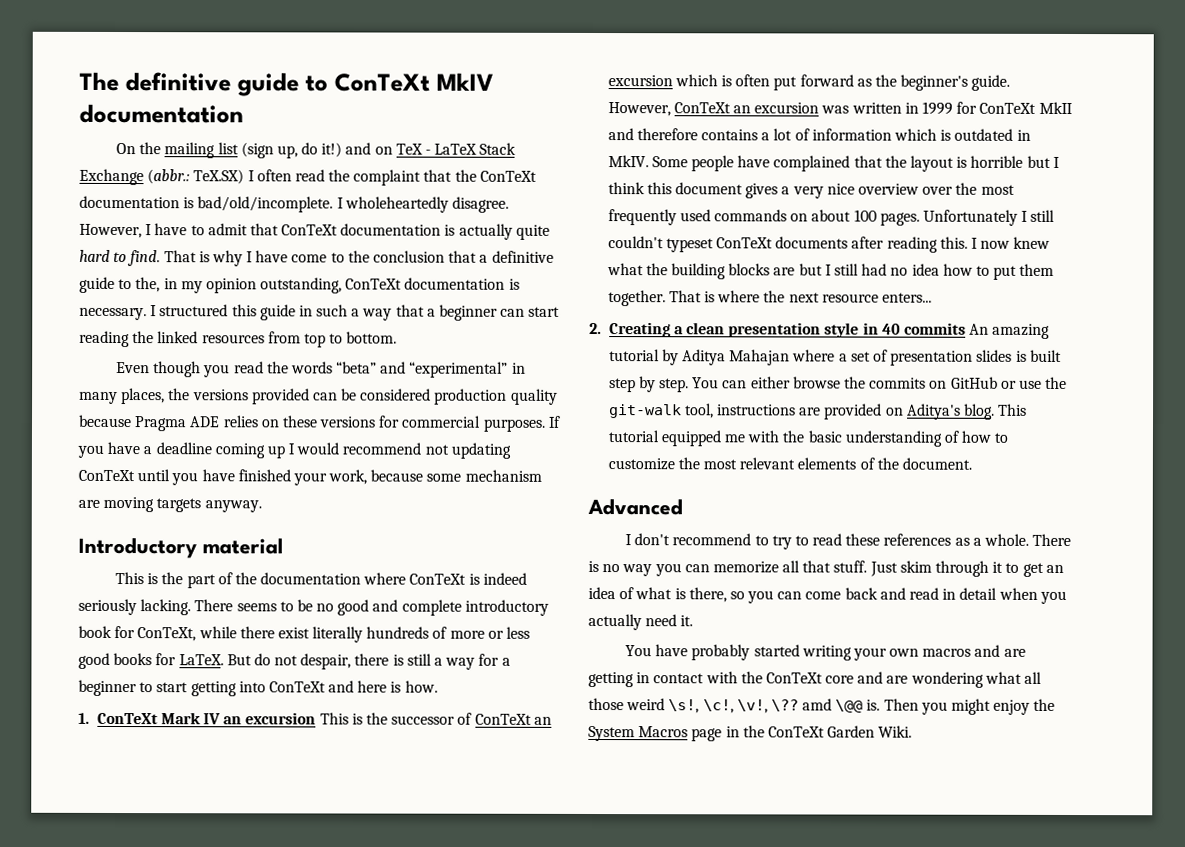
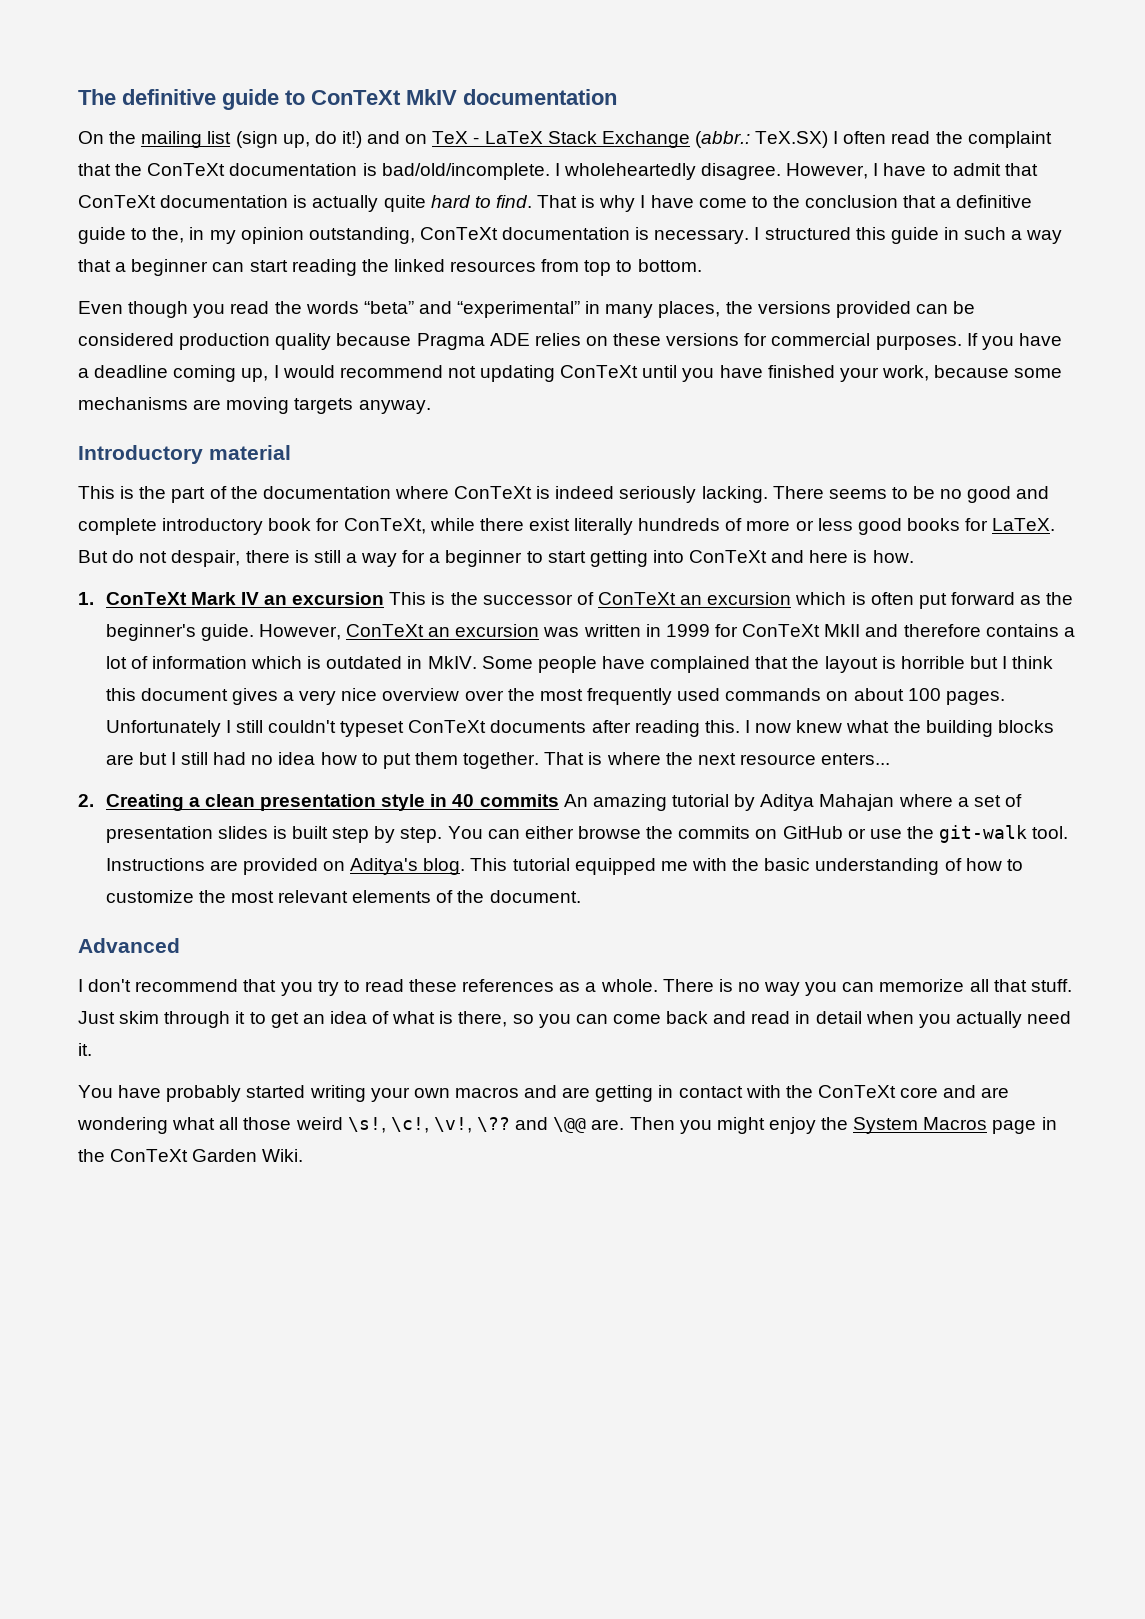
[266,445,285,459] up -> [241,368,269,382] up,
[464,469,542,482] mechanism -> [78,397,188,410] mechanisms
[684,403,797,419] tool, instructions -> [1032,826,1069,839] [105,858,205,871] tool. Instructions
[754,535,769,546] to -> [243,979,313,996] that you
[802,698,881,713] amd \@@ is. -> [515,1117,625,1133] and \@@ are.

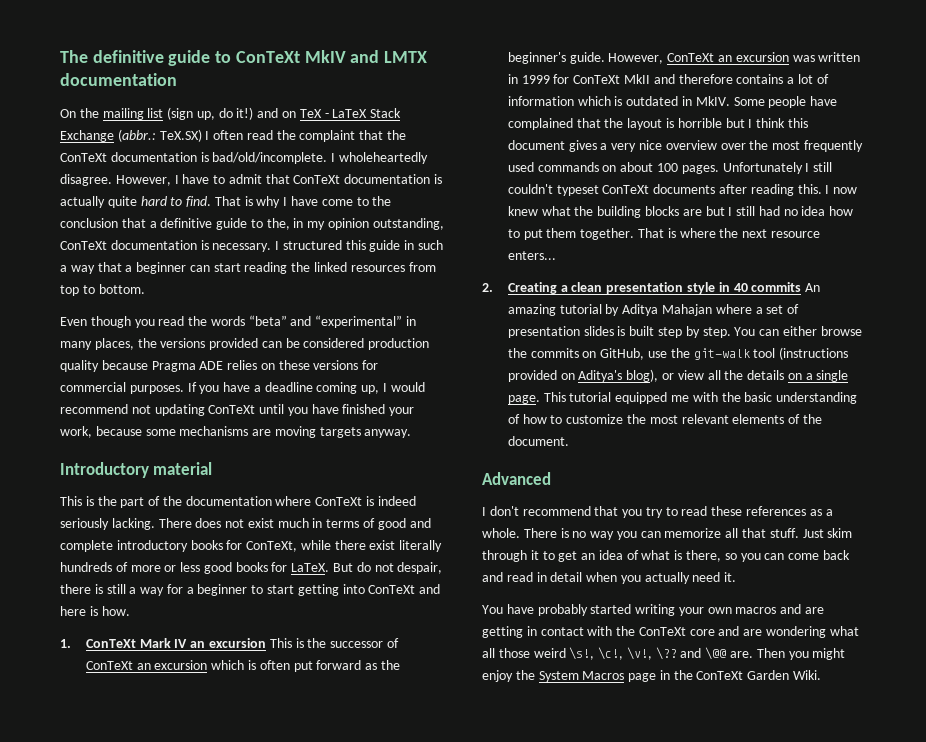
(457, 97) none -> [350,50,428,63] and LMTX
[828,486,963,499] seems to be no -> [195,518,376,528] does not exist much in terms of
[268,518,312,531] book -> [190,540,223,550] books
[782,826,866,839] GitHub or -> [600,348,645,360] GitHub,
[1032,826,1069,839] [105,858,466,875] tool. Instructions are provided on Aditya's blog. -> [753,347,849,360] [507,369,849,382] [507,395,540,404] tool (instructions provided on Aditya's blog), or view all the details on a single page.

